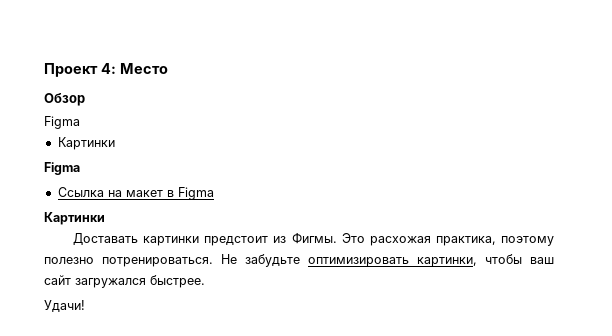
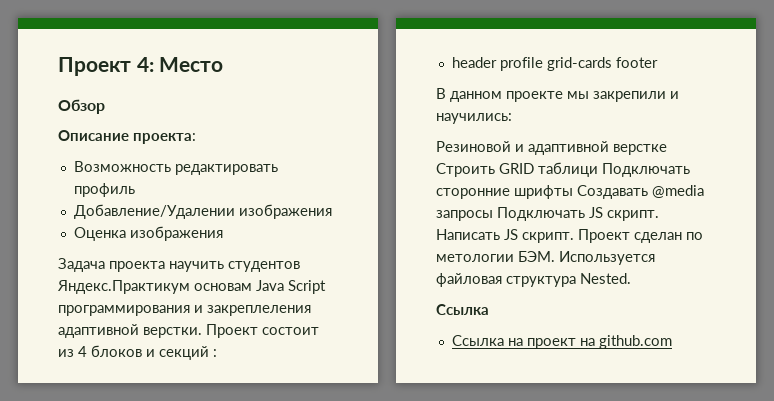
[44,116,80,129] [57,137,115,150] [44,162,80,175] [57,187,214,200] [44,212,105,225] [73,233,554,246] [44,254,554,267] [44,275,205,288] [44,300,85,312] Figma // Картинки // Figma // Ссылка на макет в Figma // Картинки // Доставать картинки предстоит из Фигмы. Это расхожая практика, поэтому полезно потренироваться. Не забудьте оптимизировать картинки, чтобы ваш сайт загружался быстрее. // Удачи! -> [58,130,196,144] [73,161,278,175] [73,183,135,197] [73,204,332,219] [73,226,223,241] [58,258,300,272] [57,280,326,294] [58,305,311,316] [58,324,319,338] [58,345,217,360] [451,57,658,71] [436,88,679,102] [436,113,512,124] [436,141,667,155] [436,162,690,177] [436,185,704,199] [436,207,659,221] [436,229,703,243] [436,251,655,265] [436,273,631,287] [436,304,489,315] [451,335,672,349] Описание проекта: // Возможность редактировать профиль // Добавление/Удалении изображения // Оценка изображения // Задача проекта научить студентов Яндекс.Практикум основам Java Script программирования и закреплеления адаптивной верстки. Проект состоит из 4 блоков и секций : // header profile grid-cards footer // В данном проекте мы закрепили и научились: // Резиновой и адаптивной верстке Строить GRID таблици Подключать сторонние шрифты Создавать @media запросы Подключать JS скрипт. Написать JS скрипт. Проект сделан по метологии БЭМ. Используется файловая структура Nested. // Ссылка // Ссылка на проект на github.com

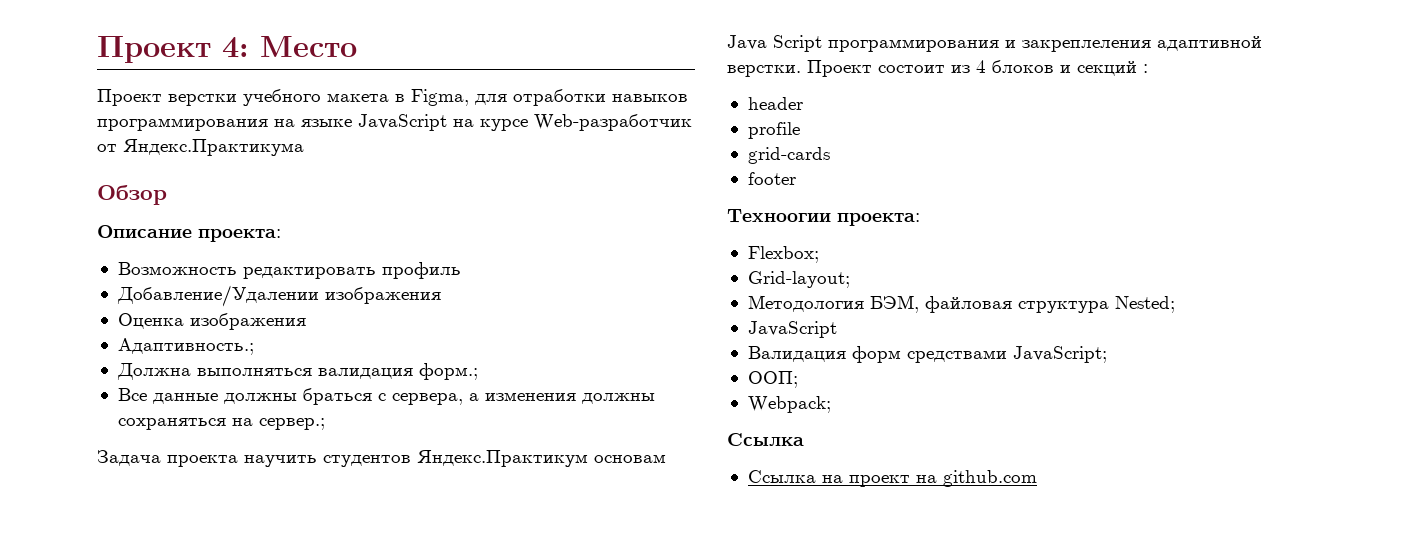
(224, 64) none -> [97,89,688,106] [97,114,692,131] [97,139,304,156] // Проект верстки учебного макета в Figma, для отработки навыков программирования на языке JavaScript на курсе Web-разработчик от Яндекс.Практикума
(223, 233) none -> [117,338,254,355] [116,363,478,380] [117,388,655,405] [117,418,325,430] // Адаптивность.; // Должна выполняться валидация форм.; // Все данные должны браться с сервера, а изменения должны сохраняться на сервер.;
(497, 62) none -> (803, 103) //
(543, 64) none -> (800, 130) //
(612, 64) none -> (830, 155) //
[436,88,679,102] [436,113,512,124] [436,141,667,155] [436,162,690,177] [436,185,704,199] [436,207,659,221] [436,229,703,243] [436,251,655,265] [436,273,631,287] В данном проекте мы закрепили и научились: // Резиновой и адаптивной верстке Строить GRID таблици Подключать сторонние шрифты Создавать @media запросы Подключать JS скрипт. Написать JS скрипт. Проект сделан по метологии БЭМ. Используется файловая структура Nested. -> [727,209,920,226] [747,246,819,263] [747,271,850,288] [747,295,1175,313] [747,321,837,338] [747,346,1107,363] [747,371,798,388] [747,396,831,413] Техноогии проекта: // Flexbox; // Grid-layout; // Методология БЭМ, файловая структура Nested; // JavaScript // Валидация форм средствами JavaScript; // ООП; // Webpack;

